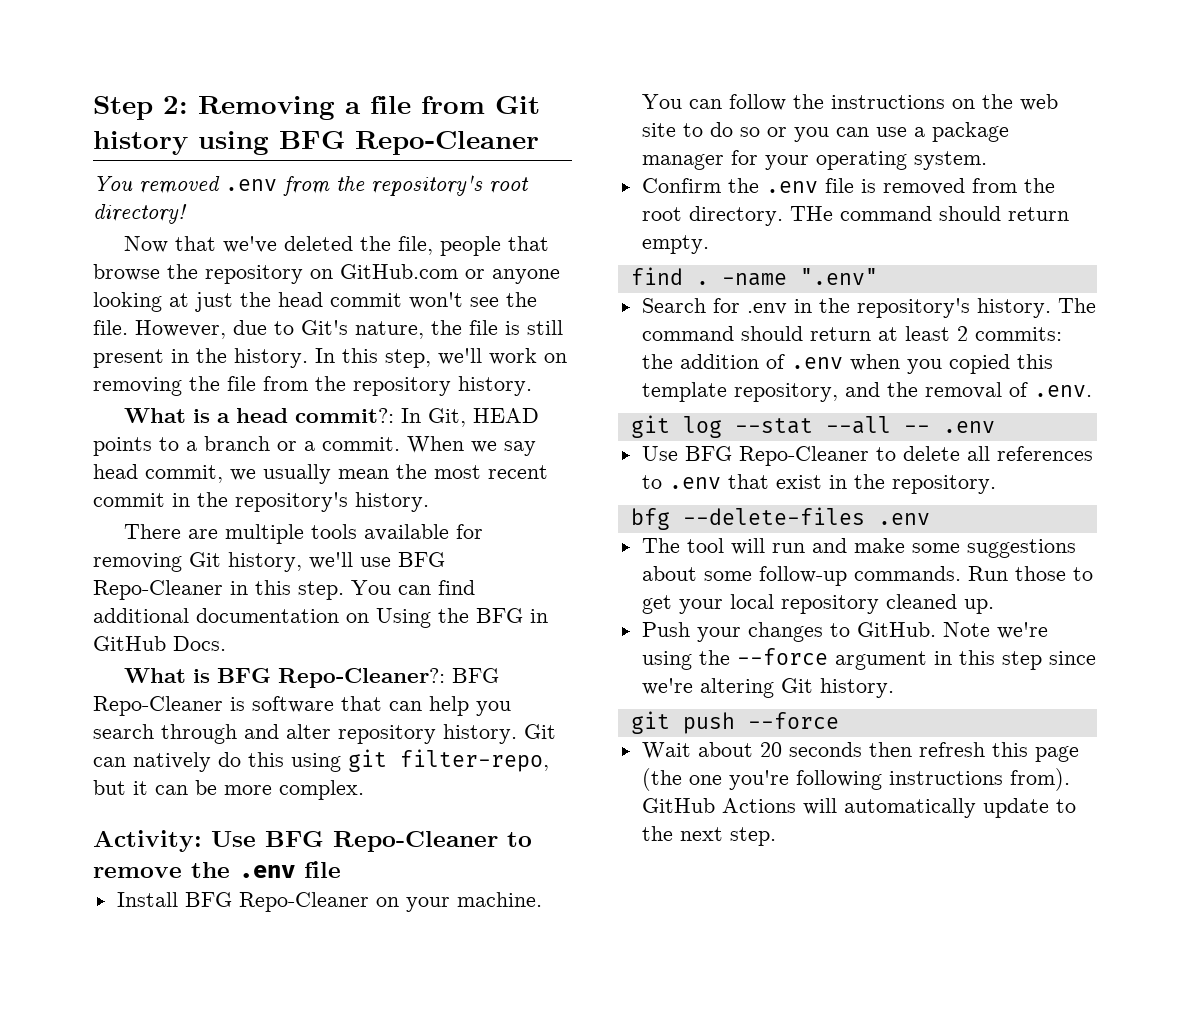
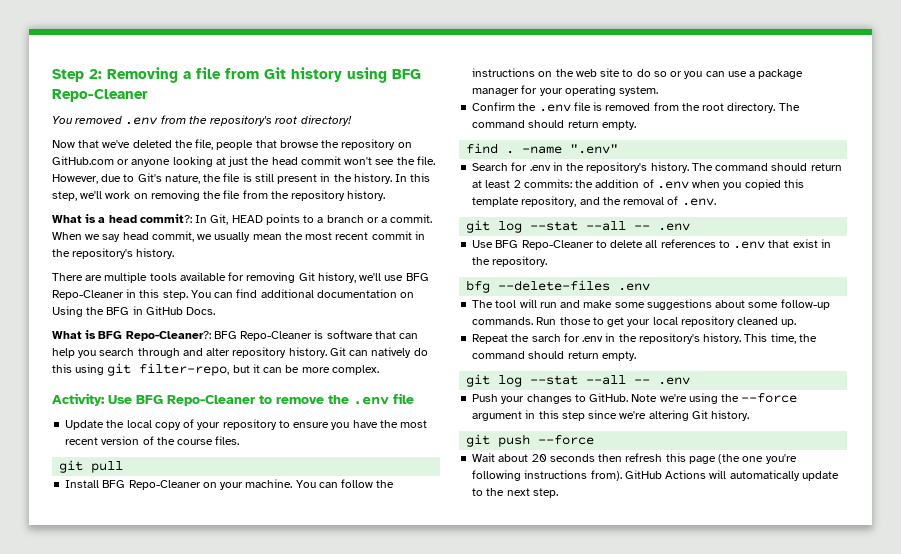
(341, 869) none -> [65,419,428,430] [65,436,240,445] [59,460,124,473] // Update the local copy of your repository to ensure you have the most recent version of the course files. // git pull
[789,206,833,221] THe -> [778,103,800,111] The
(994, 606) none -> [472,333,817,344] [472,351,636,361] [466,374,691,387] // Repeat the sarch for .env in the repository's history. This time, the command should return empty. // git log --stat --all -- .env

